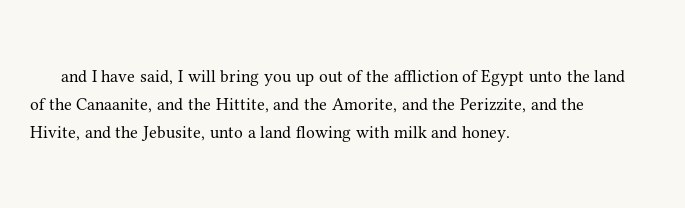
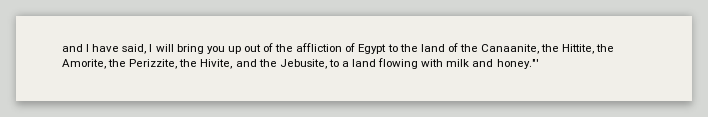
[528,71,562,83] unto -> [387,44,398,52] to
[157,98,184,111] and -> (540, 49) none
[273,98,300,111] and -> (595, 49) none
[401,98,428,111] and -> (106, 64) none
[530,98,557,111] and -> (178, 64) none
[209,127,243,139] unto -> [328,59,339,67] to
[461,126,510,142] honey. -> [496,59,539,69] honey."'

